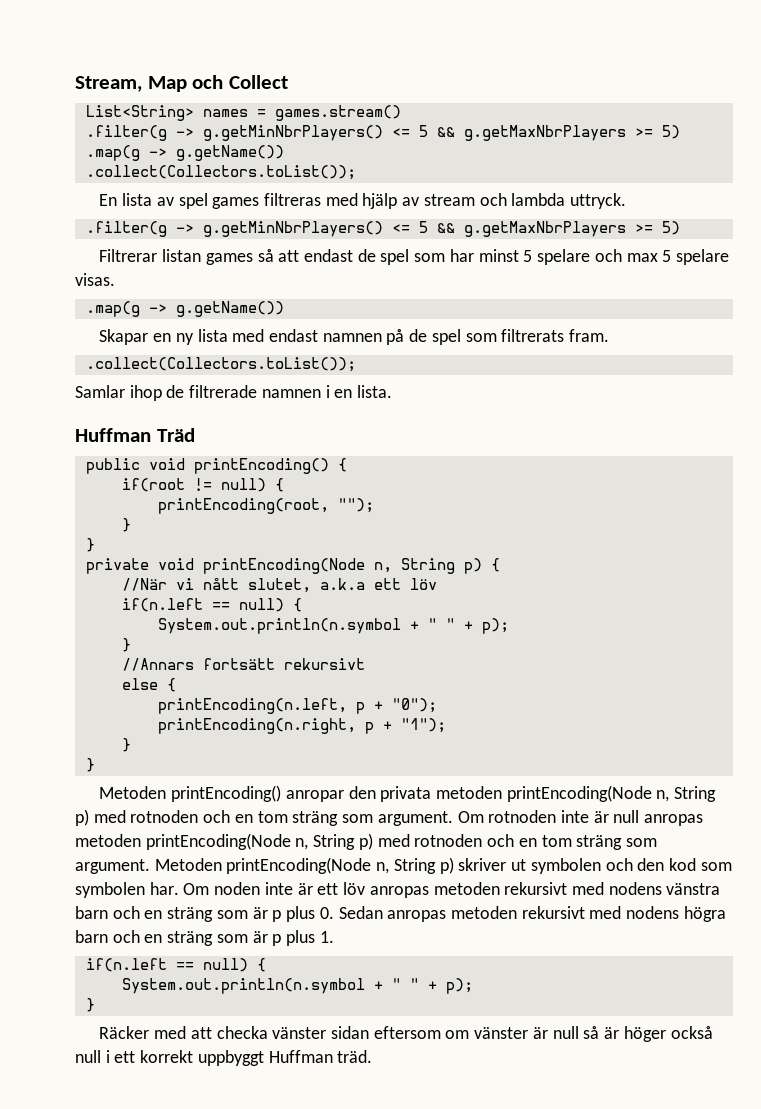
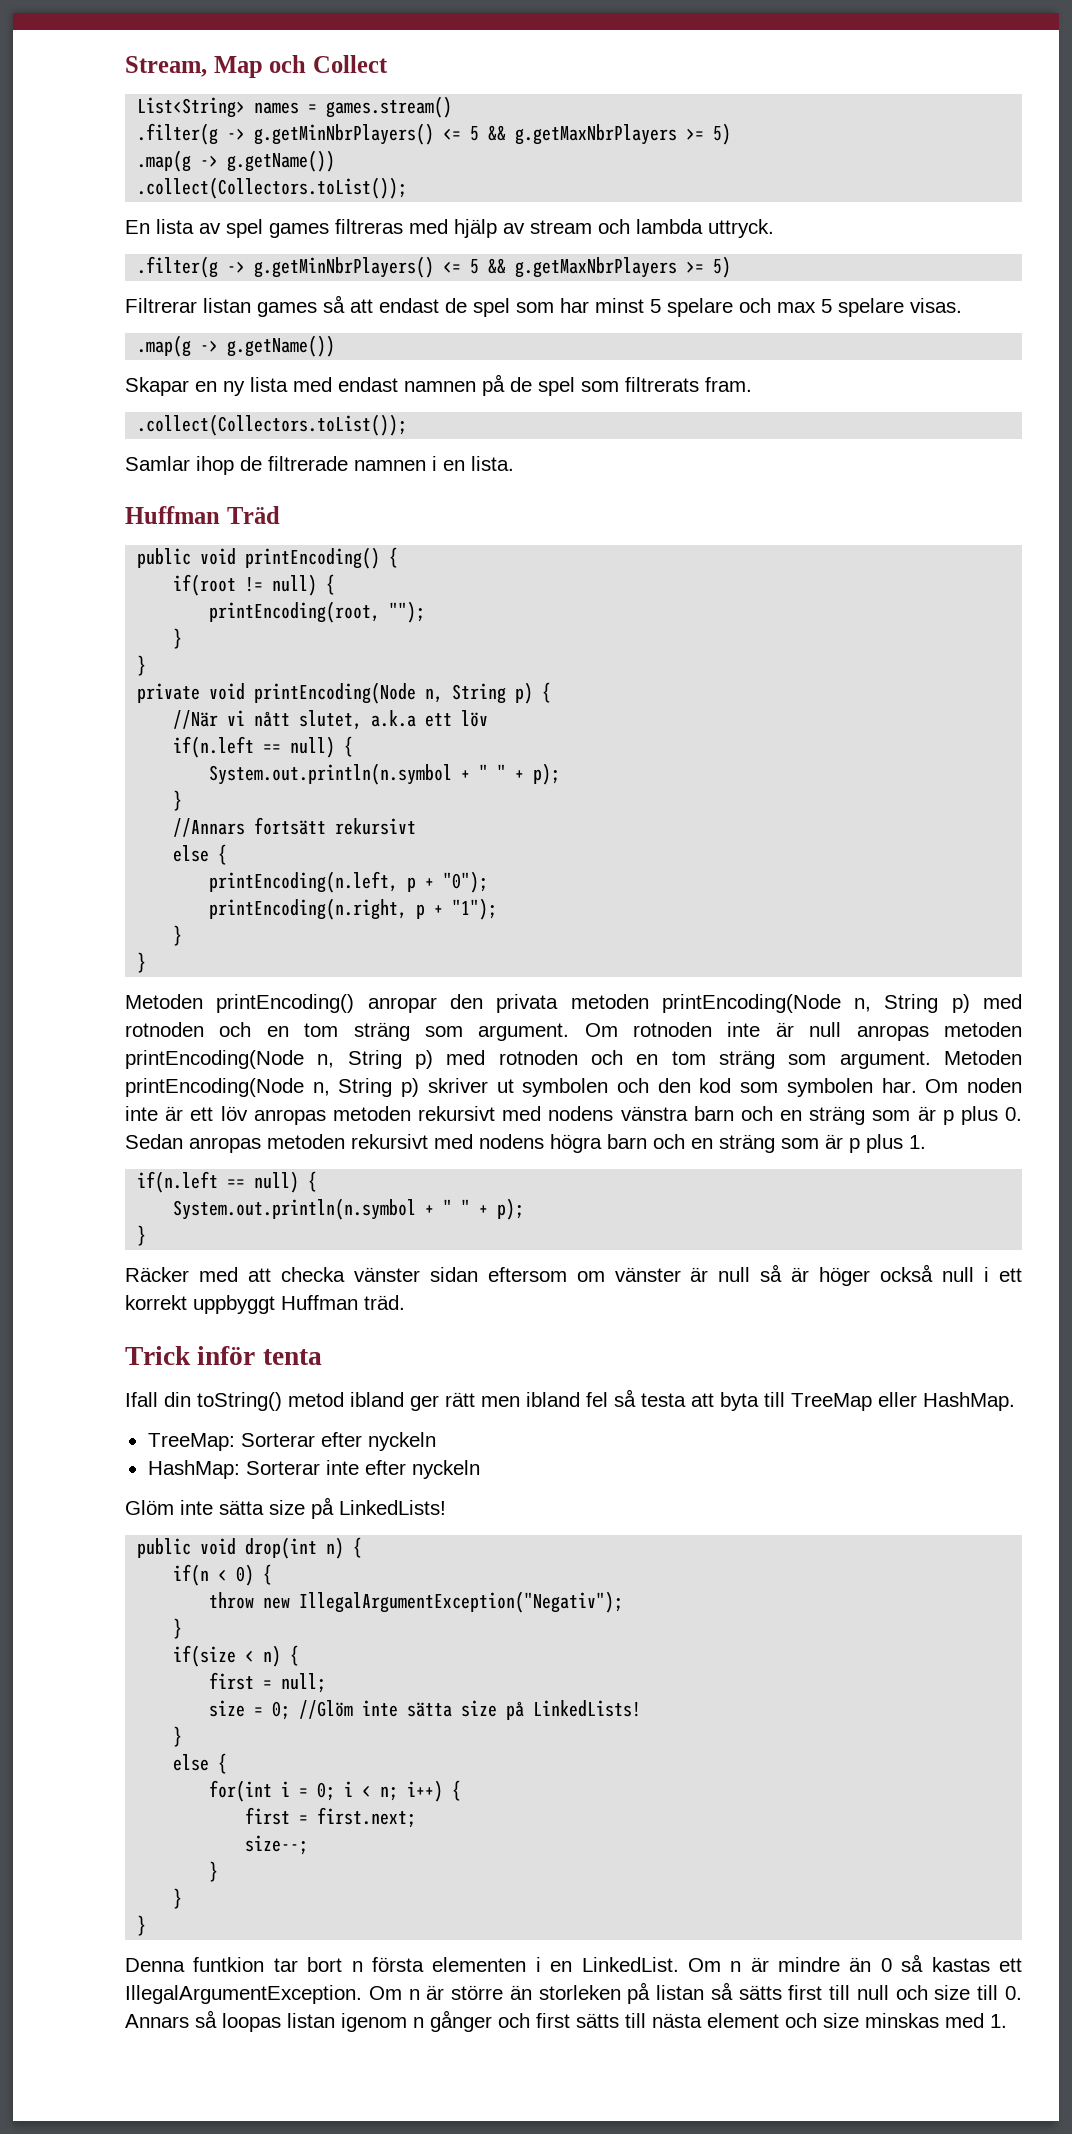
(373, 1056) none -> [125,1346,322,1365] [125,1389,1015,1411] [147,1432,436,1451] [147,1460,480,1479] [125,1497,446,1519] [137,1537,363,1559] [173,1564,273,1586] [209,1591,624,1613] [173,1618,183,1639] [173,1645,300,1667] [209,1672,327,1693] [209,1700,642,1720] [173,1726,183,1747] [173,1753,228,1774] [209,1780,462,1802] [245,1807,417,1828] [245,1835,309,1855] [209,1861,219,1882] [173,1888,183,1909] [137,1915,147,1936] [125,1954,1023,1972] [125,1982,1022,2004] [125,2010,1007,2032] // Trick inför tenta // Ifall din toString() metod ibland ger rätt men ibland fel så testa att byta till TreeMap eller HashMap. // TreeMap: Sorterar efter nyckeln // HashMap: Sorterar inte efter nyckeln // Glöm inte sätta size på LinkedLists! // public void drop(int n) { // if(n < 0) { // throw new IllegalArgumentException("Negativ"); // } // if(size < n) { // first = null; // size = 0; //Glöm inte sätta size på LinkedLists! // } // else { // for(int i = 0; i < n; i++) { // first = first.next; // size--; // } // } // } // Denna funtkion tar bort n första elementen i en LinkedList. Om n är mindre än 0 så kastas ett IllegalArgumentException. Om n är större än storleken på listan så sätts first till null och size till 0. Annars så loopas listan igenom n gånger och first sätts till nästa element och size minskas med 1.

